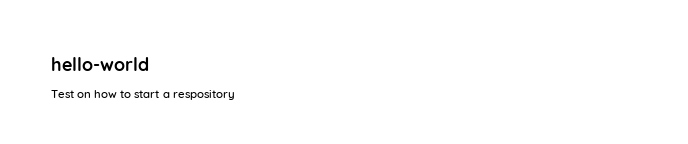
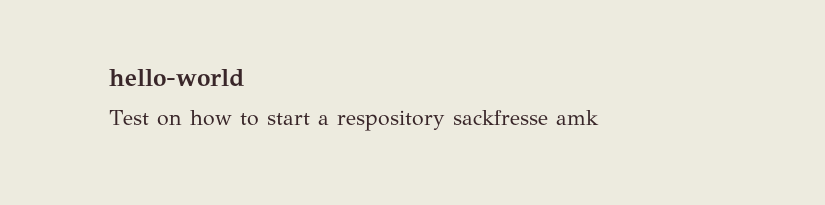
(235, 95) none -> [452,110,599,125] sackfresse amk

